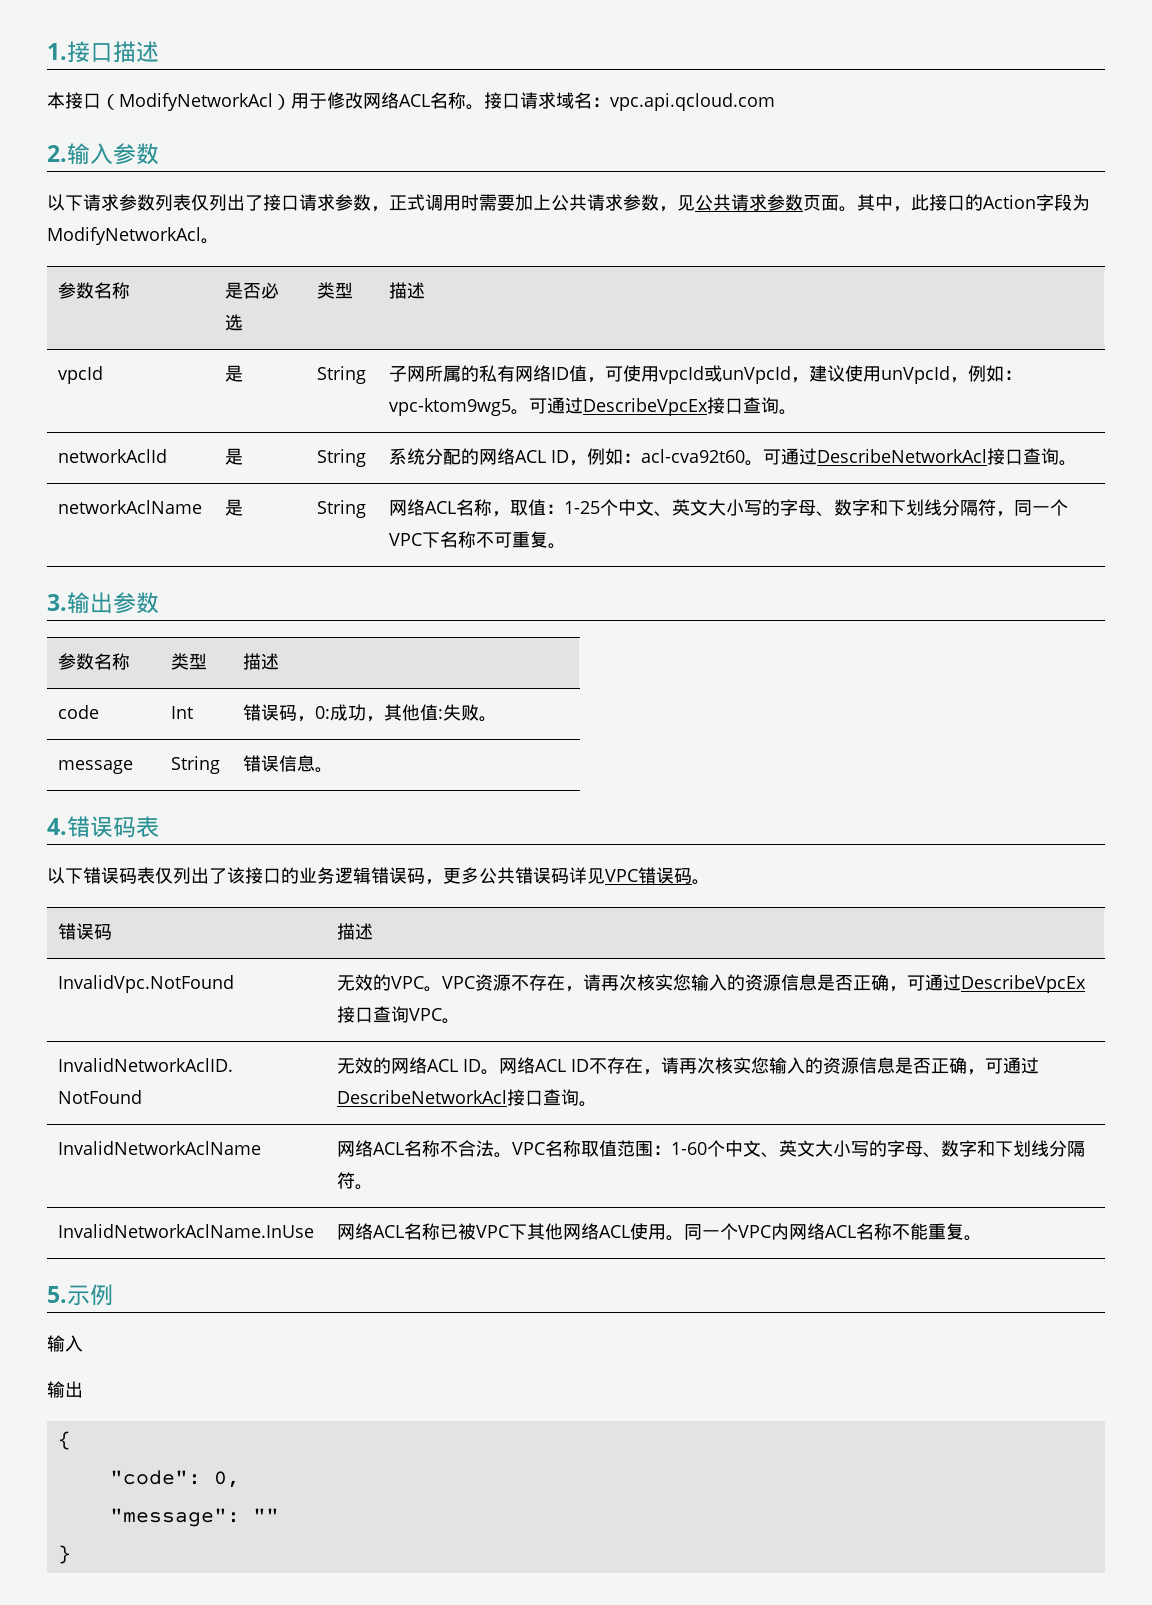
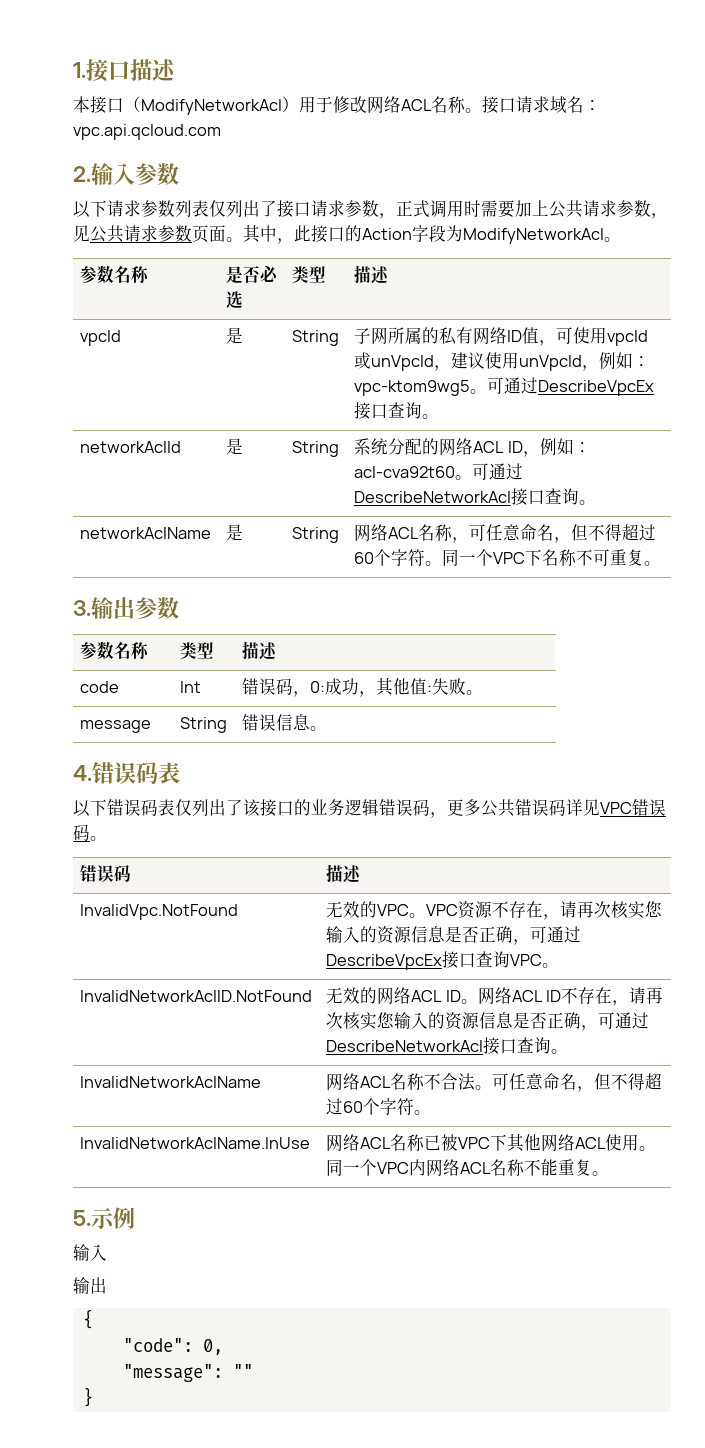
[510,499,1015,517] 取值：1-25个中文、英文大小写的字母、数字和下划线分隔符， -> [469,524,657,543] [354,549,443,566] 可任意命名，但不得超过60个字符。
[512,1140,1086,1158] VPC名称取值范围：1-60个中文、英文大小写的字母、数字和下划线分隔 -> [492,1073,663,1092] [326,1098,398,1115] 可任意命名，但不得超过60个字

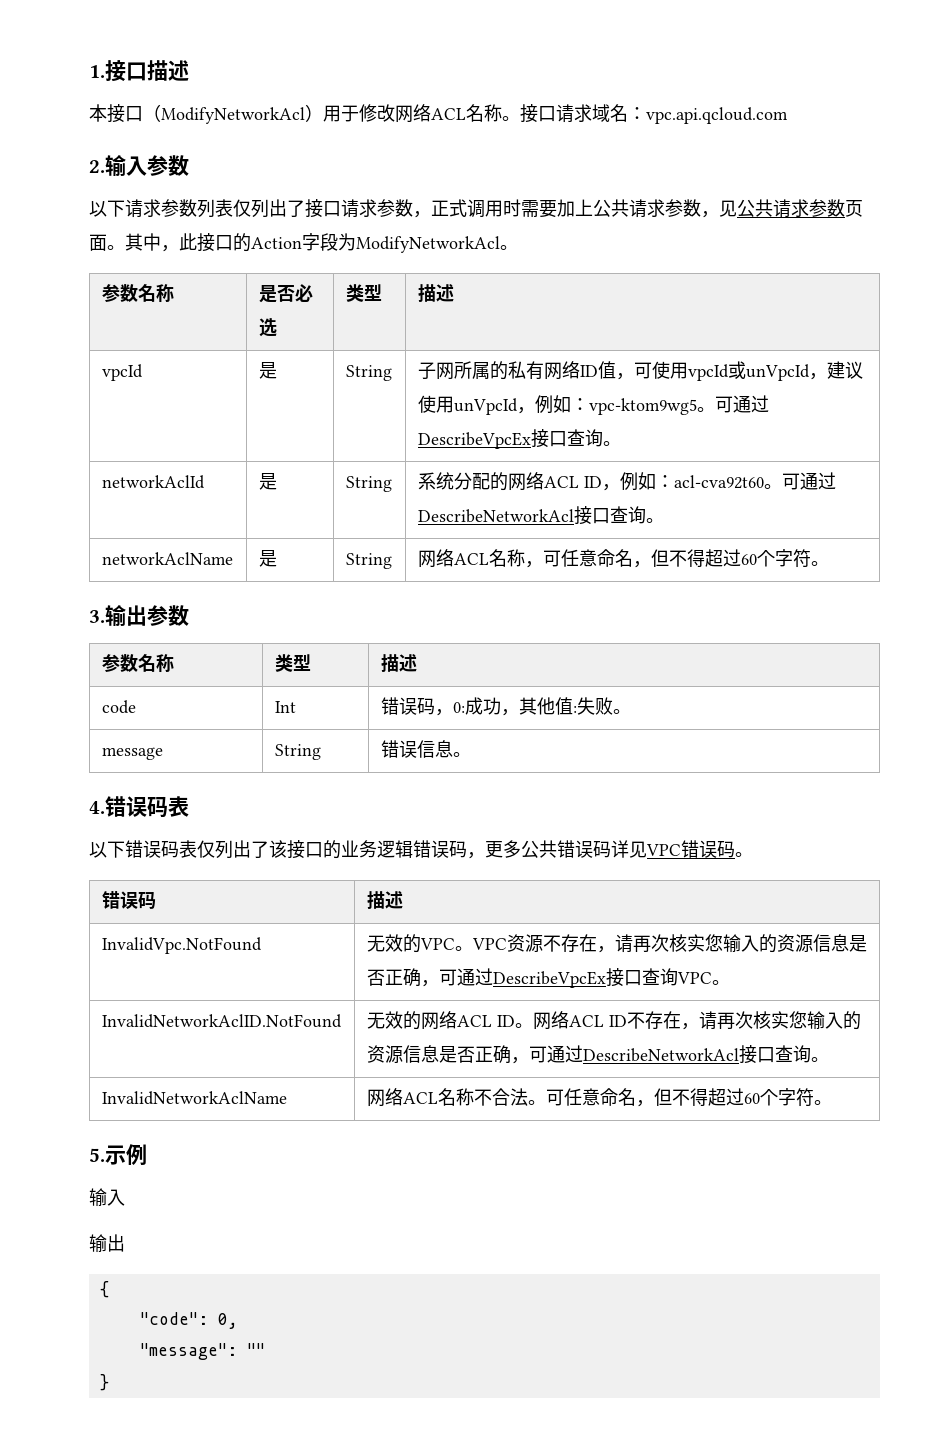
[442,549,662,566] 同一个VPC下名称不可重复。 -> (829, 563) none
[80,1137,311,1149] [326,1134,657,1152] [326,1159,610,1177] // InvalidNetworkAclName.InUse | 网络ACL名称已被VPC下其他网络ACL使用。同一个VPC内网络ACL名称不能重复。 -> (832, 1102) none

